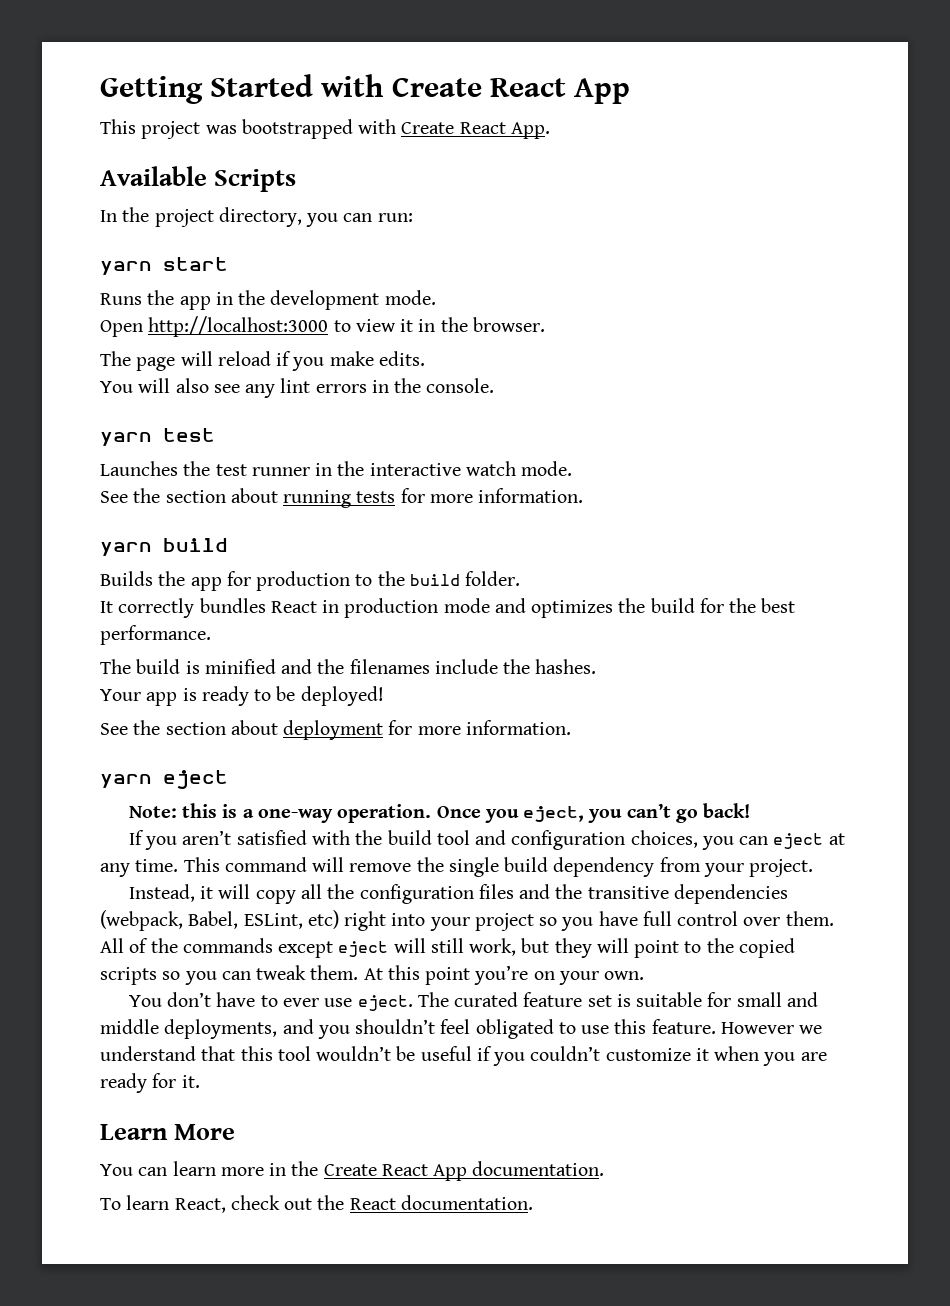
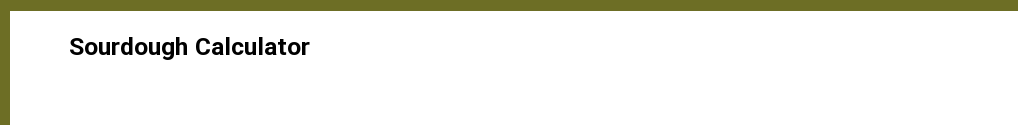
[100,74,631,104] [100,119,550,139] [100,166,297,192] [100,207,413,227] [100,257,228,275] [100,290,436,310] [100,316,545,337] [100,351,425,371] [100,378,495,398] [100,428,215,446] [100,461,573,476] [100,488,584,508] [100,538,228,556] [100,571,521,591] [100,598,796,618] [100,625,211,645] [100,659,597,674] [100,686,384,706] [100,720,571,740] [100,770,228,789] [128,803,751,823] [128,830,845,850] [100,857,814,877] [128,884,788,904] [100,910,834,931] [100,938,795,958] [100,965,645,985] [128,992,818,1011] [100,1019,823,1039] [100,1046,827,1066] [100,1073,200,1093] [100,1124,236,1140] [100,1161,605,1181] [100,1195,533,1213] Getting Started with Create React App // This project was bootstrapped with Create React App. // Available Scripts // In the project directory, you can run: // yarn start // Runs the app in the development mode. // Open http://localhost:3000 to view it in the browser. // The page will reload if you make edits. // You will also see any lint errors in the console. // yarn test // Launches the test runner in the interactive watch mode. // See the section about running tests for more information. // yarn build // Builds the app for production to the build folder. // It correctly bundles React in production mode and optimizes the build for the best performance. // The build is minified and the filenames include the hashes. // Your app is ready to be deployed! // See the section about deployment for more information. // yarn eject // Note: this is a one-way operation. Once you eject, you can’t go back! // If you aren’t satisfied with the build tool and configuration choices, you can eject at any time. This command will remove the single build dependency from your project. // Instead, it will copy all the configuration files and the transitive dependencies (webpack, Babel, ESLint, etc) right into your project so you have full control over them. All of the commands except eject will still work, but they will point to the copied scripts so you can tweak them. At this point you’re on your own. // You don’t have to ever use eject. The curated feature set is suitable for small and middle deployments, and you shouldn’t feel obligated to use this feature. However we understand that this tool wouldn’t be useful if you couldn’t customize it when you are ready for it. // Learn More // You can learn more in the Create React App documentation. // To learn React, check out the React documentation. -> [69,37,310,60] Sourdough Calculator

